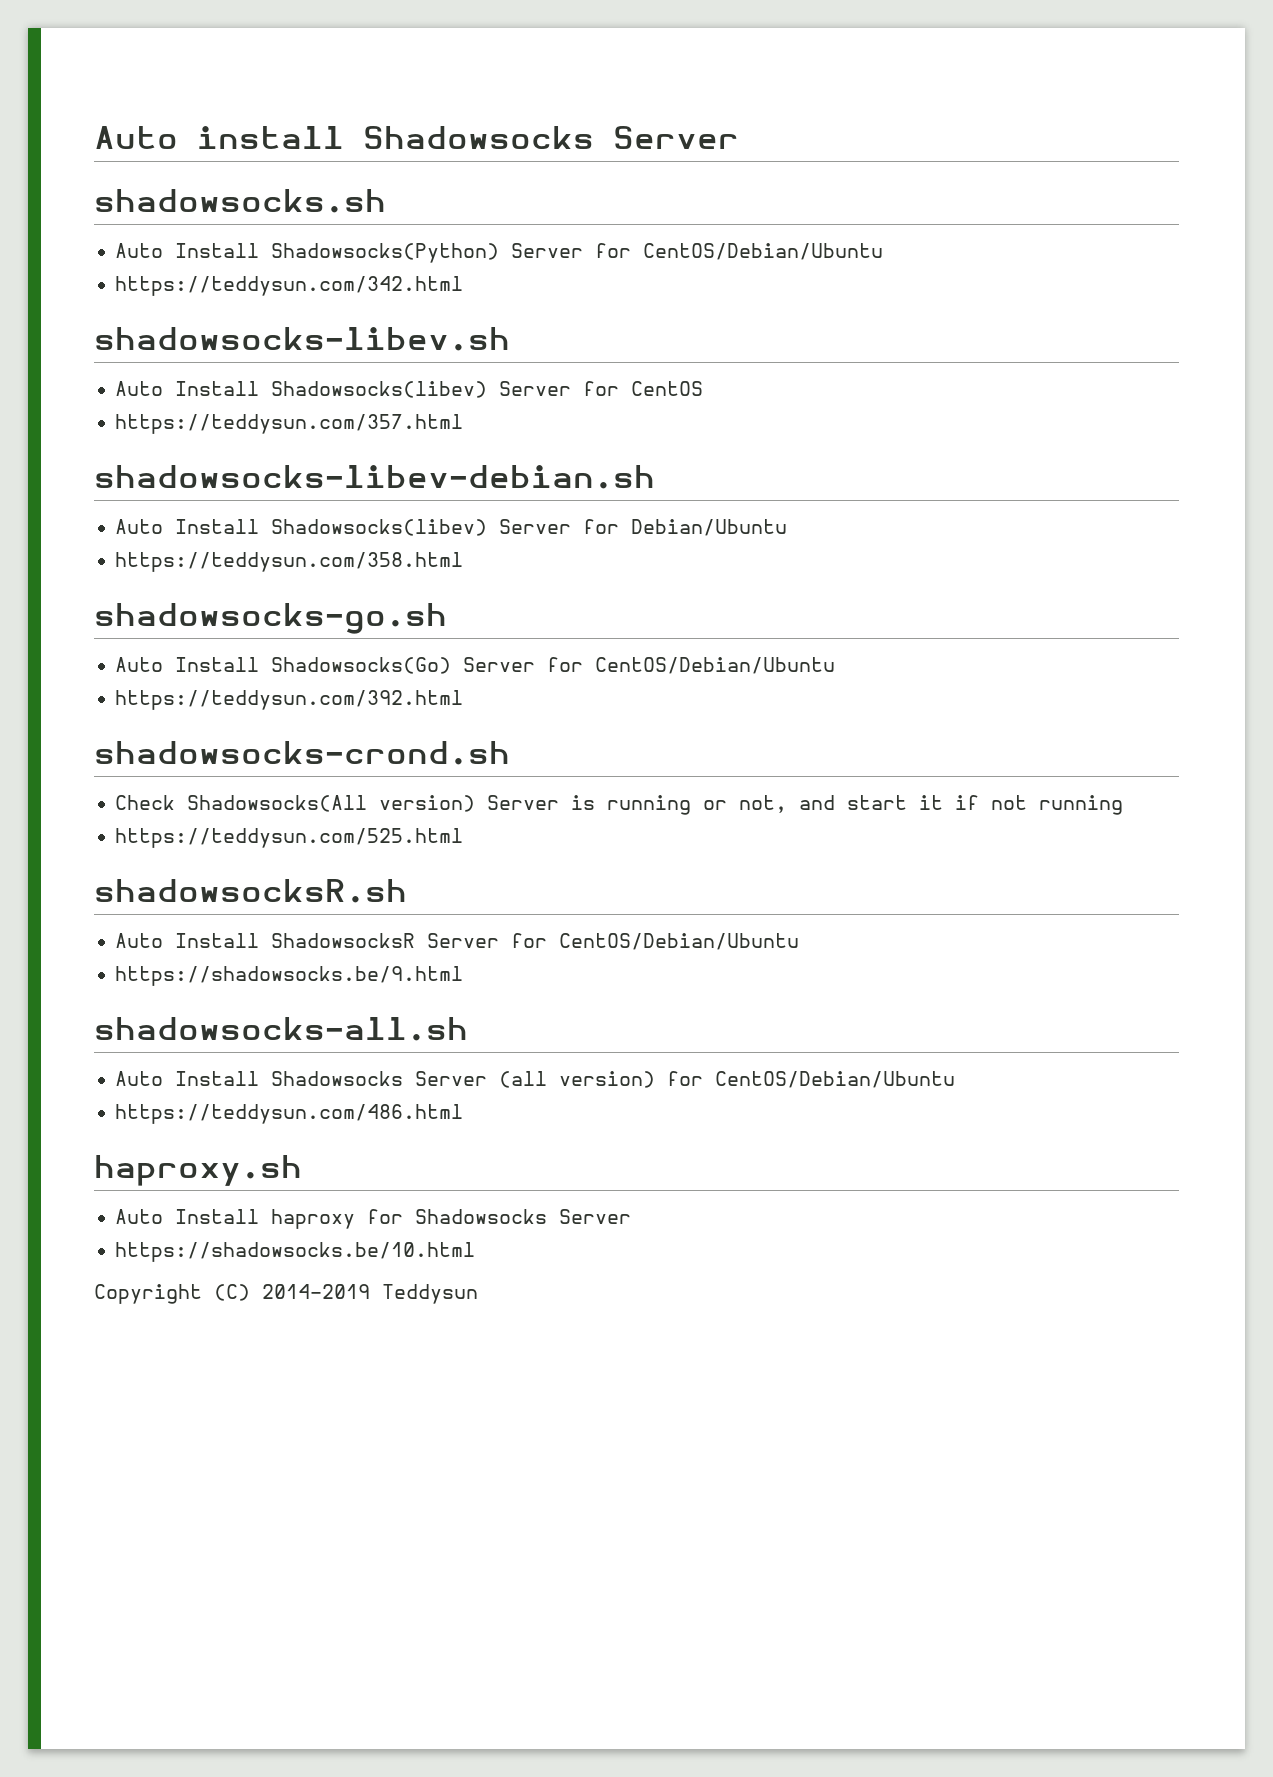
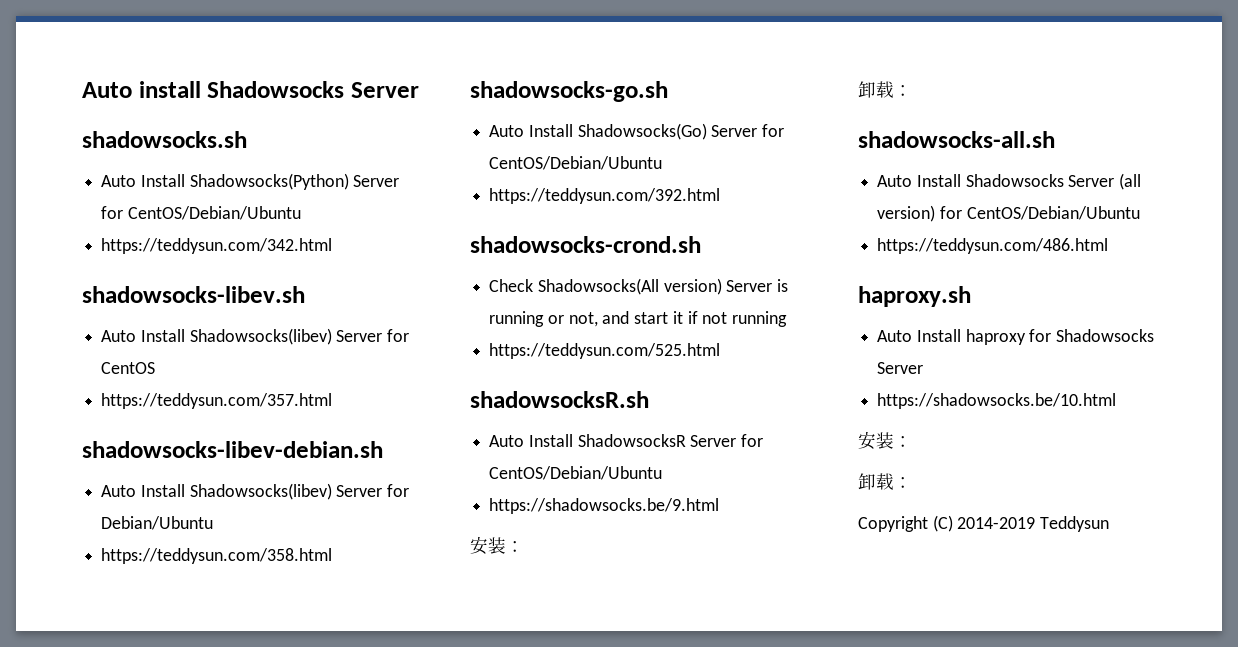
(464, 976) none -> [470,536,524,555] [858,81,912,98] // 安装： // 卸载：
(476, 1252) none -> [858,431,912,450] [858,473,912,490] // 安装： // 卸载：

